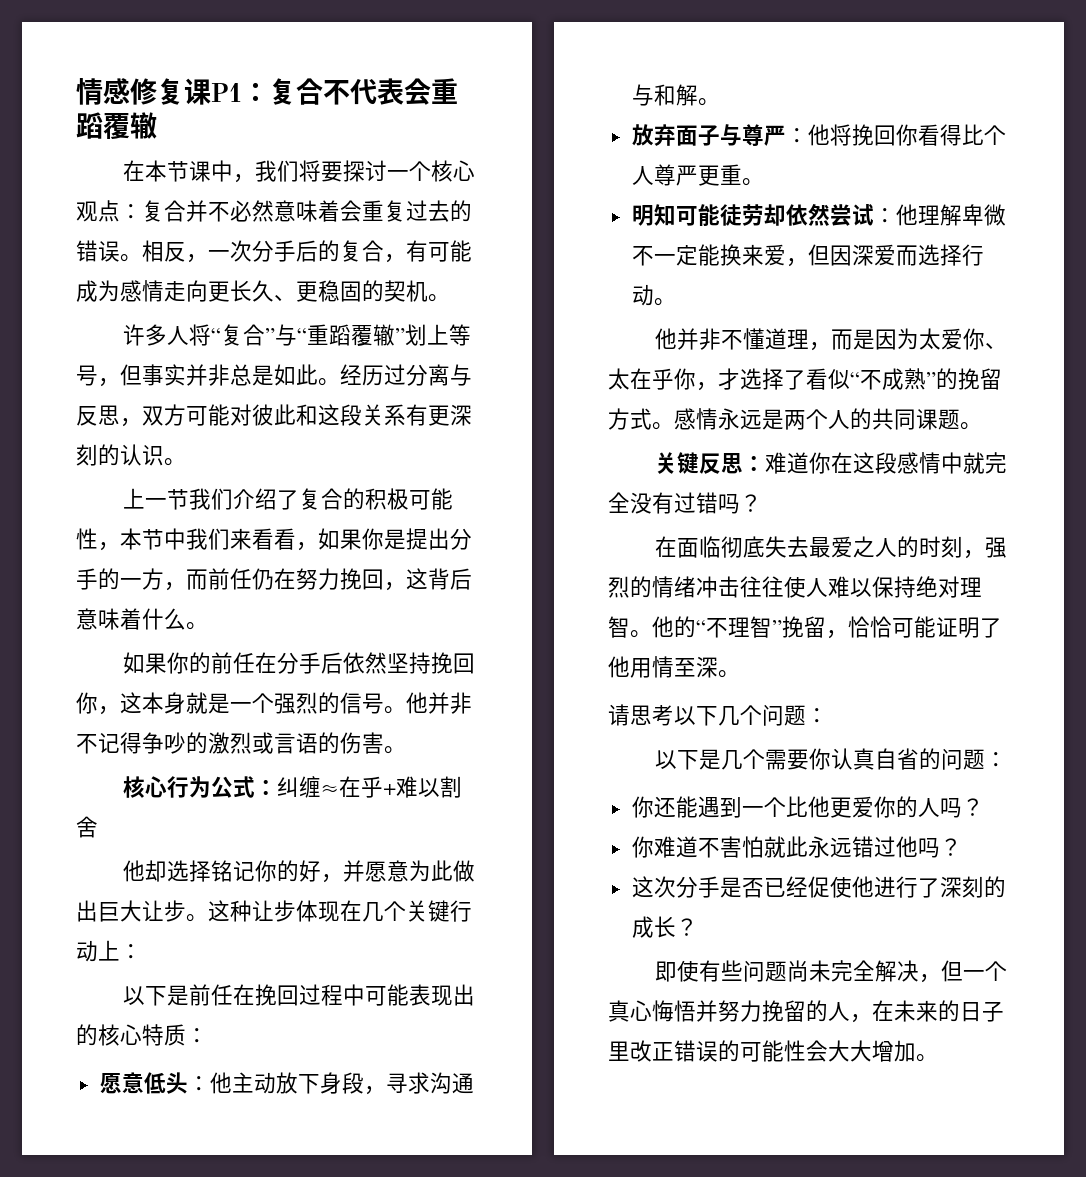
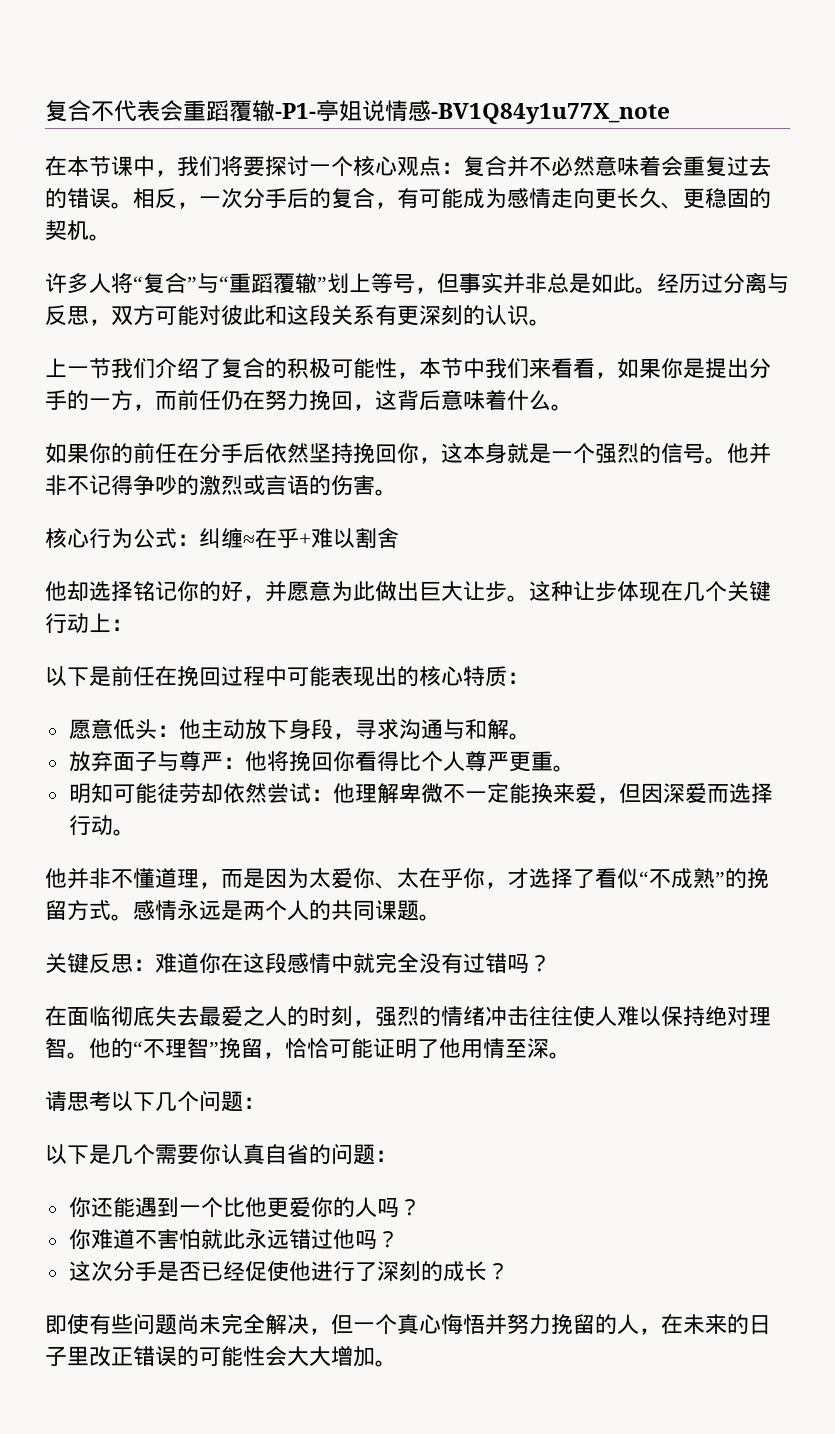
[76,78,269,105] 情感修复课P1： -> (45, 111) none
(157, 125) none -> [275,100,670,124] -P1-亭姐说情感-BV1Q84y1u77X_note

